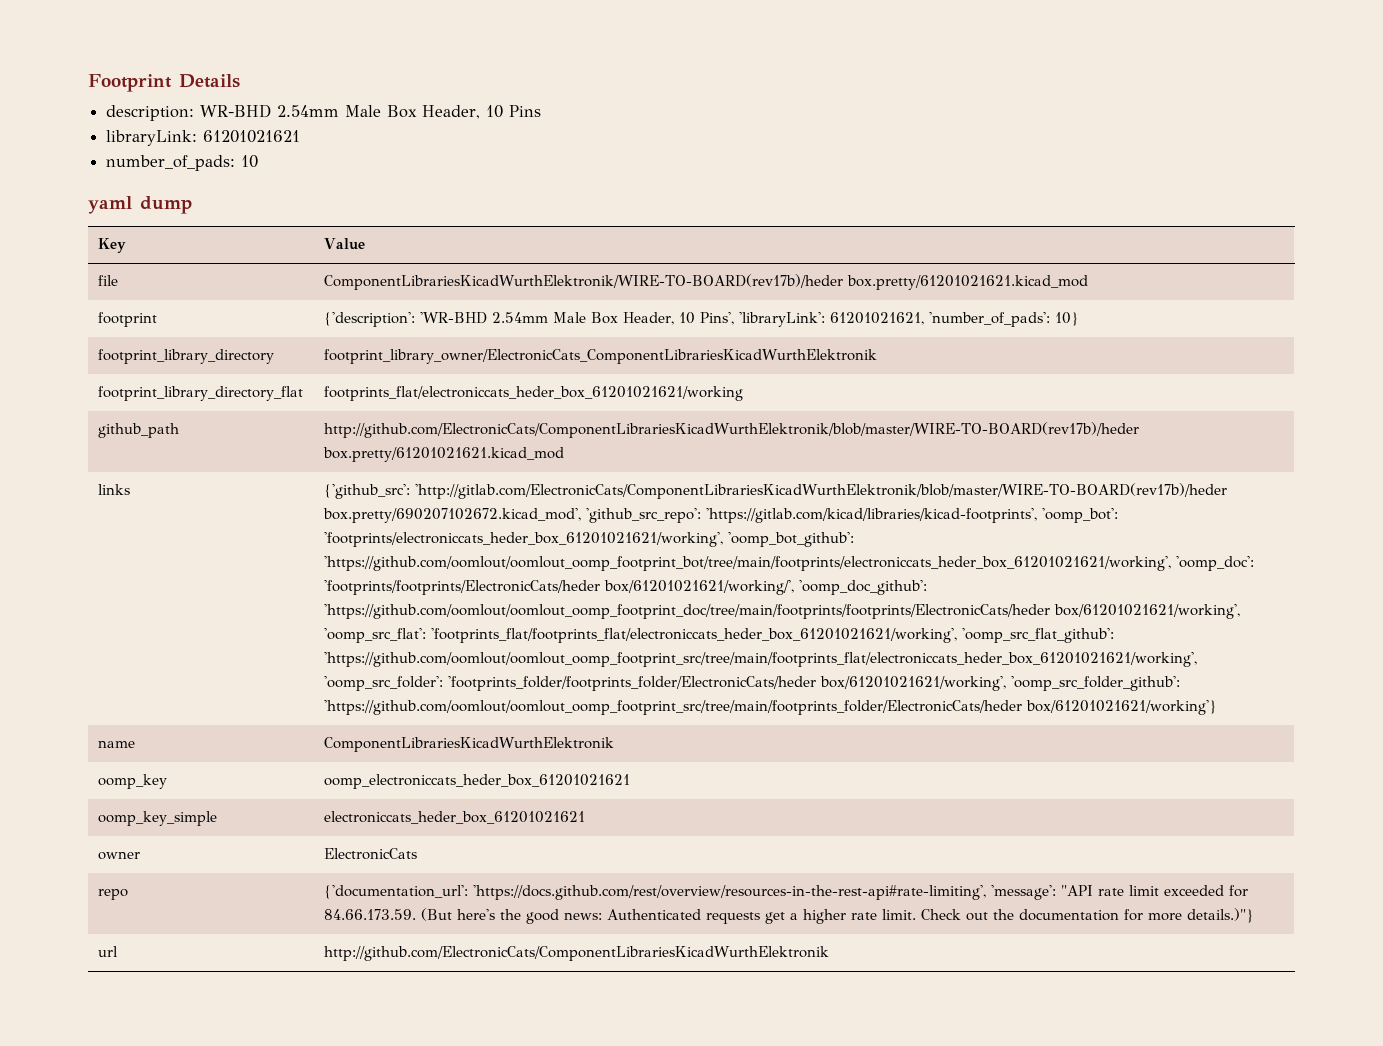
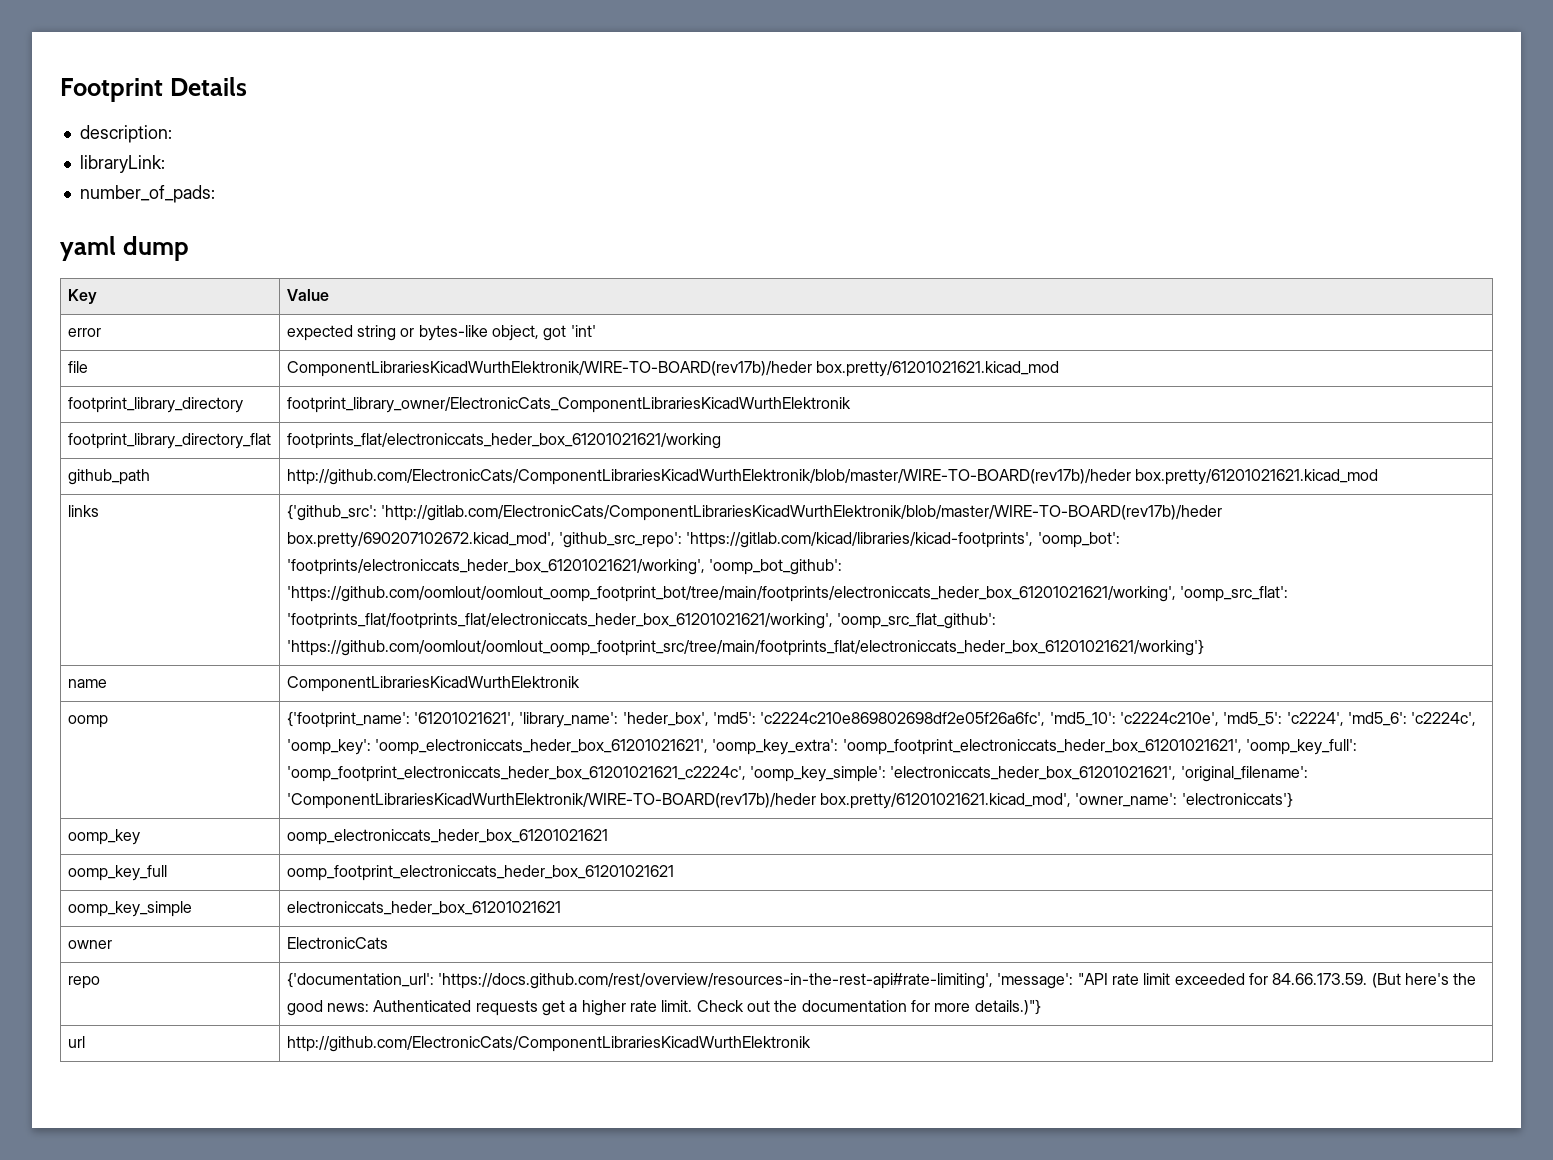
[200,104,542,119] WR-BHD 2.54mm Male Box Header, 10 Pins -> (172, 134) none
[203,130,301,143] 61201021621 -> (165, 164) none
[241,155,259,168] 10 -> (215, 194) none
[98,275,119,286] [324,274,1089,290] [98,312,158,327] [324,312,1080,327] file | ComponentLibrariesKicadWurthElektronik/WIRE-TO-BOARD(rev17b)/heder box.pretty/61201021621.kicad_mod // footprint | {'description': 'WR-BHD 2.54mm Male Box Header, 10 Pins', 'libraryLink': 61201021621, 'number_of_pads': 10} -> [67,328,101,337] [286,325,596,341] [67,361,88,373] [286,361,1060,377] error | expected string or bytes-like object, got 'int' // file | ComponentLibrariesKicadWurthElektronik/WIRE-TO-BOARD(rev17b)/heder box.pretty/61201021621.kicad_mod
[1176,556,1255,571] [324,580,928,595] [324,604,1241,619] [324,628,1115,643] [324,652,1198,667] [324,676,1181,691] [324,700,1218,715] [98,740,136,748] [324,737,615,752] 'oomp_doc': 'footprints/footprints/ElectronicCats/heder box/61201021621/working/', 'oomp_doc_github': 'https://github.com/oomlout/oomlout_oomp_footprint_doc/tree/main/footprints/footprints/ElectronicCats/heder box/61201021621/working', 'oomp_src_flat': 'footprints_flat/footprints_flat/electroniccats_heder_box_61201021621/working', 'oomp_src_flat_github': 'https://github.com/oomlout/oomlout_oomp_footprint_src/tree/main/footprints_flat/electroniccats_heder_box_61201021621/working', 'oomp_src_folder': 'footprints_folder/footprints_folder/ElectronicCats/heder box/61201021621/working', 'oomp_src_folder_github': 'https://github.com/oomlout/oomlout_oomp_footprint_src/tree/main/footprints_folder/ElectronicCats/heder box/61201021621/working'} // name | ComponentLibrariesKicadWurthElektronik -> [1180,586,1289,602] [286,613,997,629] [286,639,1204,656] [67,679,107,688] [286,676,580,692] [67,715,108,728] [286,711,1477,728] [286,739,1357,755] [286,766,1308,782] [286,792,1293,809] 'oomp_src_flat': 'footprints_flat/footprints_flat/electroniccats_heder_box_61201021621/working', 'oomp_src_flat_github': 'https://github.com/oomlout/oomlout_oomp_footprint_src/tree/main/footprints_flat/electroniccats_heder_box_61201021621/working'} // name | ComponentLibrariesKicadWurthElektronik // oomp | {'footprint_name': '61201021621', 'library_name': 'heder_box', 'md5': 'c2224c210e869802698df2e05f26a6fc', 'md5_10': 'c2224c210e', 'md5_5': 'c2224', 'md5_6': 'c2224c', 'oomp_key': 'oomp_electroniccats_heder_box_61201021621', 'oomp_key_extra': 'oomp_footprint_electroniccats_heder_box_61201021621', 'oomp_key_full': 'oomp_footprint_electroniccats_heder_box_61201021621_c2224c', 'oomp_key_simple': 'electroniccats_heder_box_61201021621', 'original_filename': 'ComponentLibrariesKicadWurthElektronik/WIRE-TO-BOARD(rev17b)/heder box.pretty/61201021621.kicad_mod', 'owner_name': 'electroniccats'}
(631, 781) none -> [67,865,167,881] [286,865,674,881] // oomp_key_full | oomp_footprint_electroniccats_heder_box_61201021621

